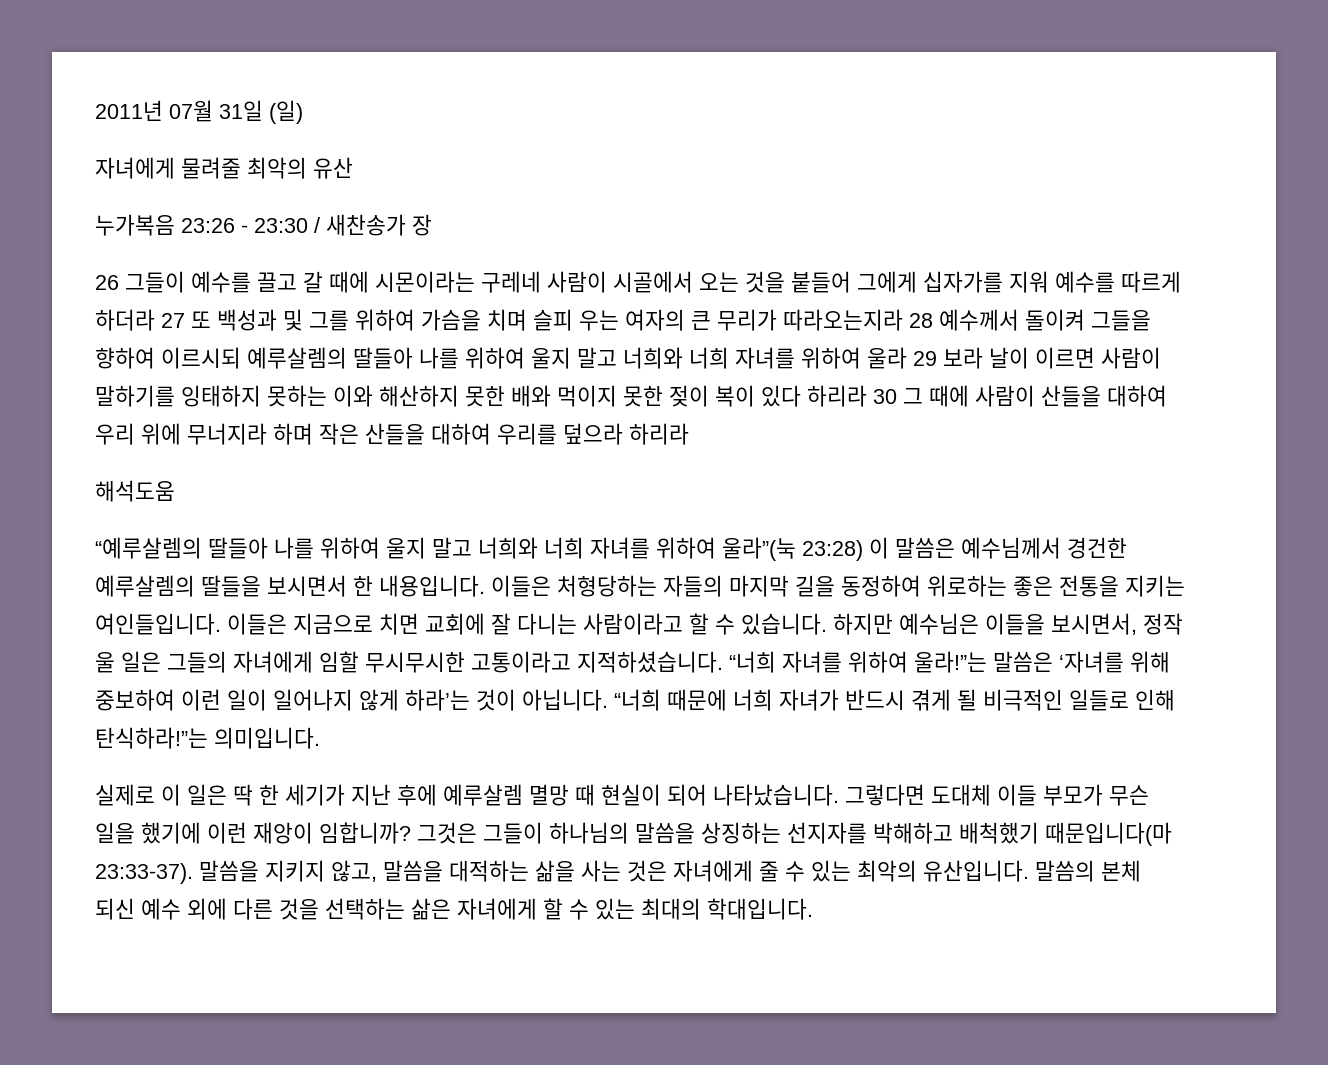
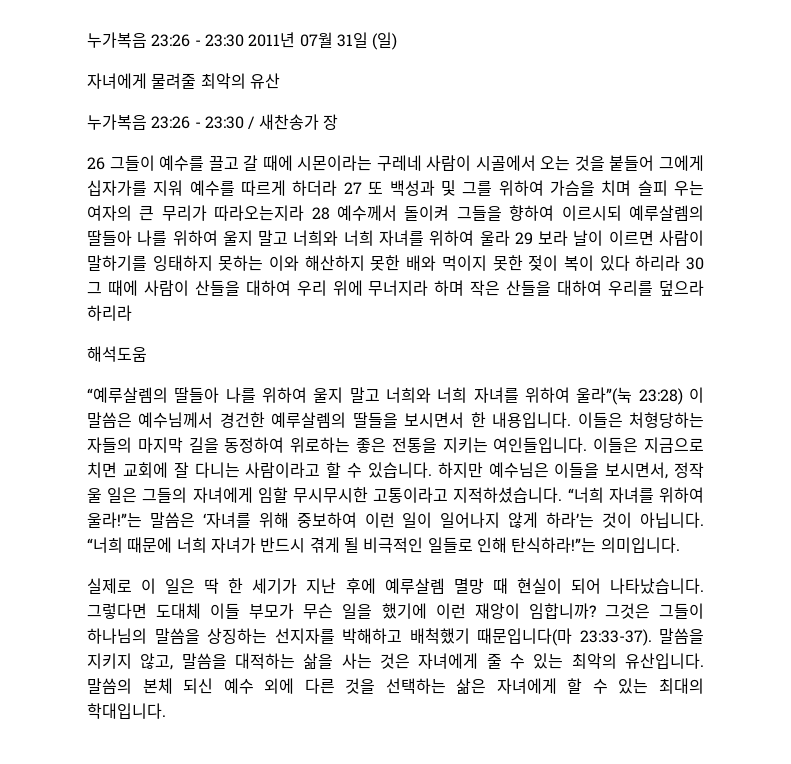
(95, 110) none -> [87,32,244,48] 누가복음 23:26 - 23:30

